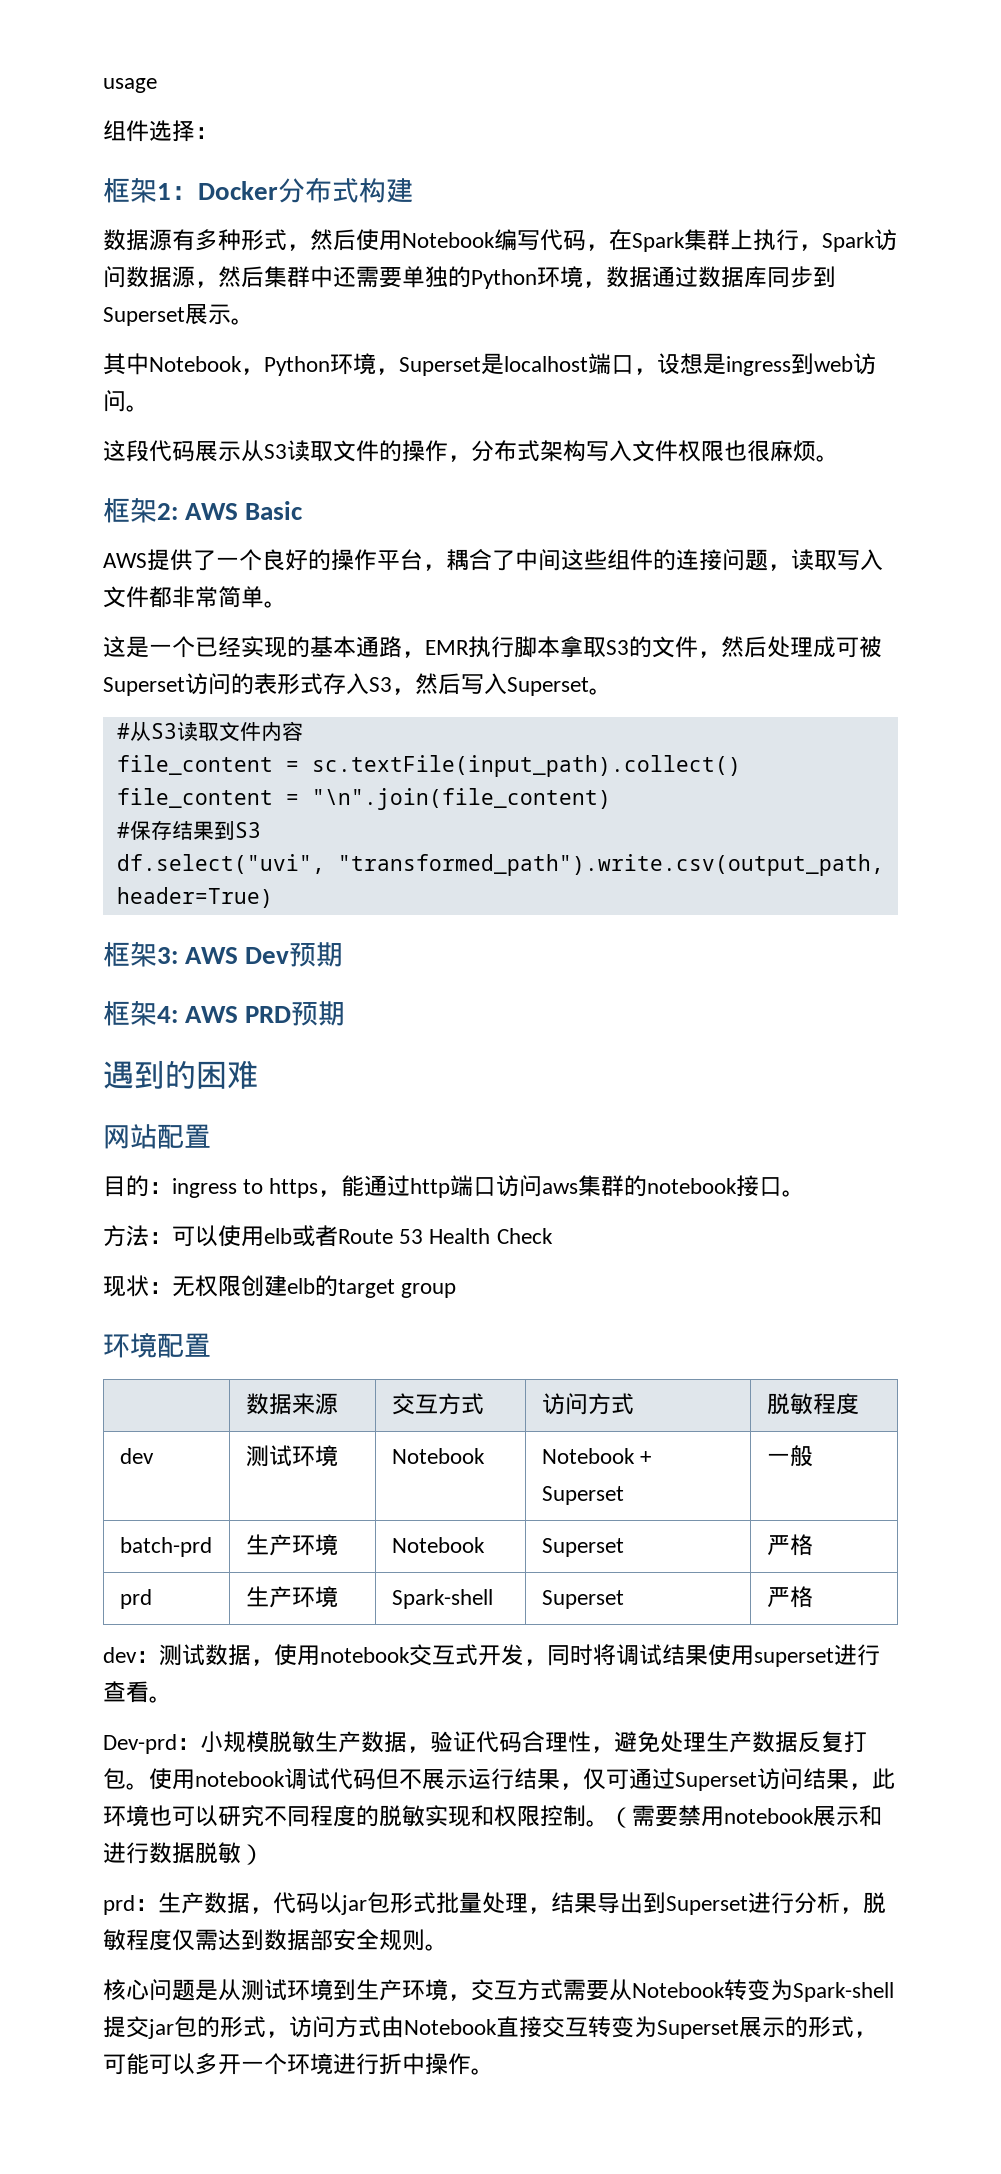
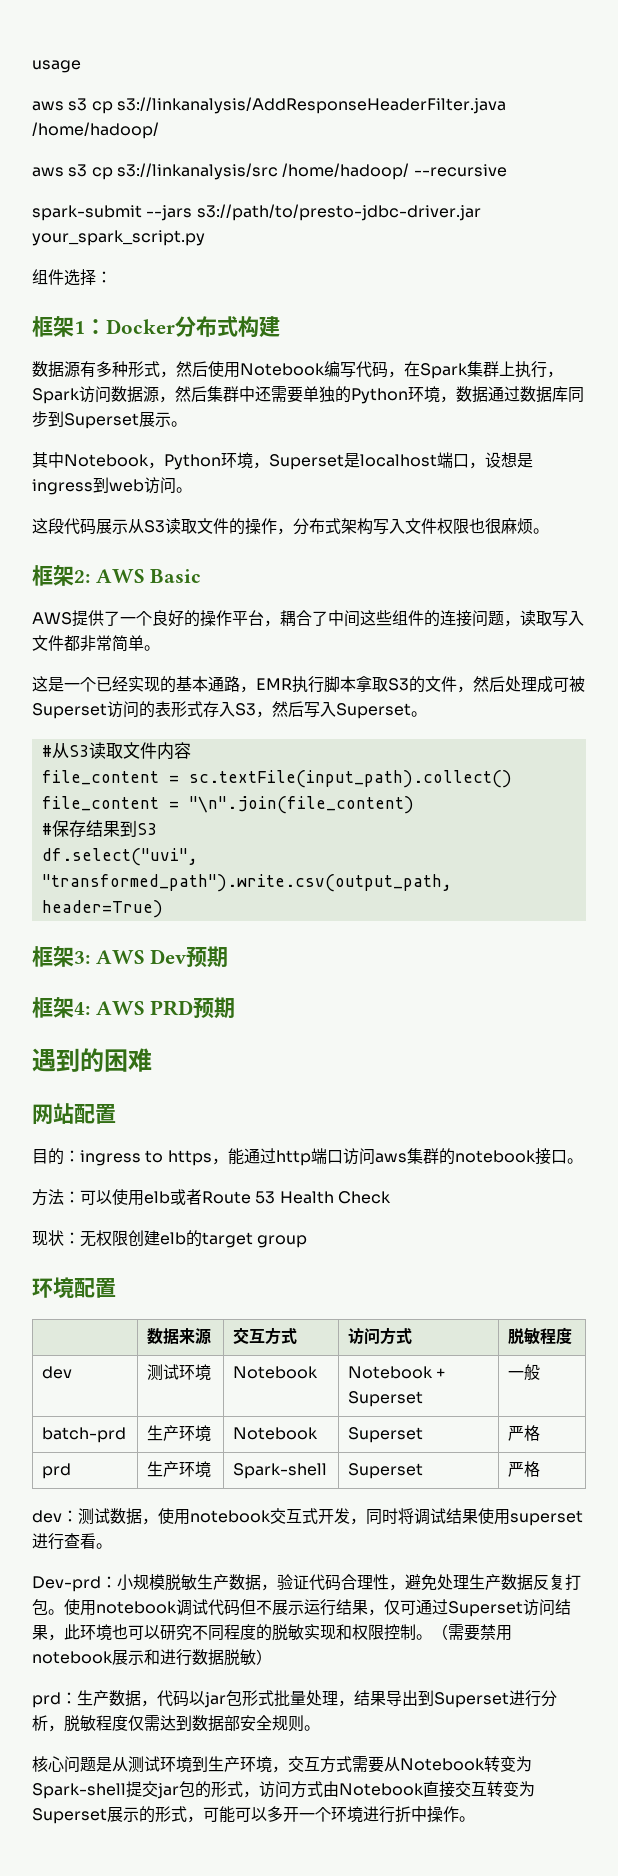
(157, 85) none -> [32,97,506,114] [32,122,159,139] [32,163,507,180] [32,204,481,221] [32,230,205,246] // aws s3 cp s3://linkanalysis/AddResponseHeaderFilter.java /home/hadoop/ // aws s3 cp s3://linkanalysis/src /home/hadoop/ --recursive // spark-submit --jars s3://path/to/presto-jdbc-driver.jar your_spark_script.py

